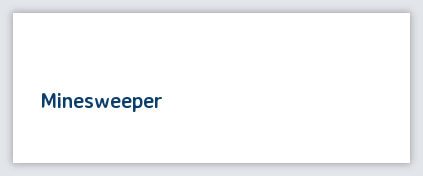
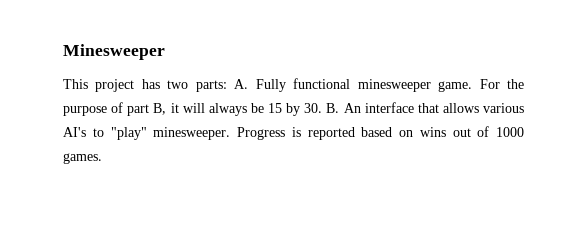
(163, 102) none -> [63,78,524,92] [63,102,524,116] [63,126,524,140] [63,153,102,164] // This project has two parts: A. Fully functional minesweeper game. For the purpose of part B, it will always be 15 by 30. B. An interface that allows various AI's to "play" minesweeper. Progress is reported based on wins out of 1000 games.

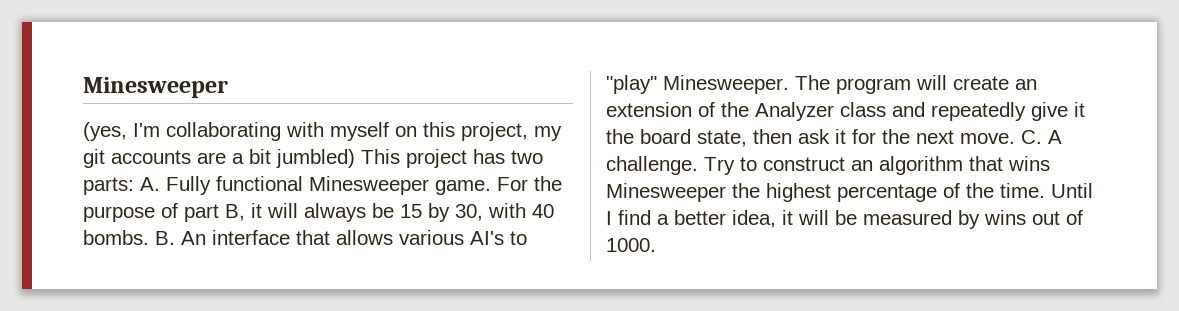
(165, 52) none -> [83,122,562,141] [83,149,355,168] (yes, I'm collaborating with myself on this project, my git accounts are a bit jumbled)
[357,79,431,92] minesweeper -> [309,176,429,195] Minesweeper
[304,103,323,113] 30. -> [455,203,554,221] [83,230,149,245] 30, with 40 bombs.
[153,127,413,140] minesweeper. Progress is reported based on -> [663,75,1037,94] [606,102,1085,121] [606,129,1062,147] [606,156,1050,175] [606,183,1093,202] [606,210,980,229] Minesweeper. The program will create an extension of the Analyzer class and repeatedly give it the board state, then ask it for the next move. C. A challenge. Try to construct an algorithm that wins Minesweeper the highest percentage of the time. Until I find a better idea, it will be measured by
[496,127,524,137] [63,153,102,164] 1000 games. -> [606,238,656,252] 1000.

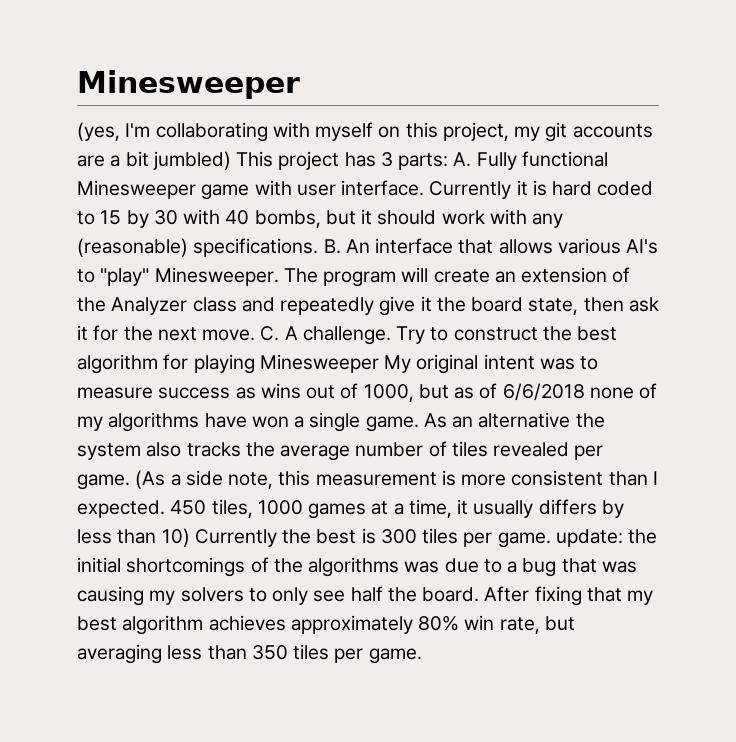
[511,150,543,164] two -> [380,152,393,167] 3
[435,176,562,195] [83,203,394,222] game. For the purpose of part B, it will always be -> [201,180,654,200] [77,211,95,225] game with user interface. Currently it is hard coded to
[455,204,483,221] 30, -> [153,210,178,225] 30
[83,230,149,245] bombs. -> [254,209,564,228] [77,238,319,257] bombs, but it should work with any (reasonable) specifications.
[851,156,1050,175] [606,183,1093,202] [606,210,1083,229] [606,238,656,252] an algorithm that wins Minesweeper the highest percentage of the time. Until I find a better idea, it will be measured by wins out of 1000. -> [542,326,618,341] [77,354,599,374] [77,383,658,402] [77,412,605,432] [77,441,604,461] [77,470,658,490] [77,499,624,519] [77,528,658,548] [77,557,637,577] [77,586,654,606] [77,615,575,635] [77,644,422,664] the best algorithm for playing Minesweeper My original intent was to measure success as wins out of 1000, but as of 6/6/2018 none of my algorithms have won a single game. As an alternative the system also tracks the average number of tiles revealed per game. (As a side note, this measurement is more consistent than I expected. 450 tiles, 1000 games at a time, it usually differs by less than 10) Currently the best is 300 tiles per game. update: the initial shortcomings of the algorithms was due to a bug that was causing my solvers to only see half the board. After fixing that my best algorithm achieves approximately 80% win rate, but averaging less than 350 tiles per game.

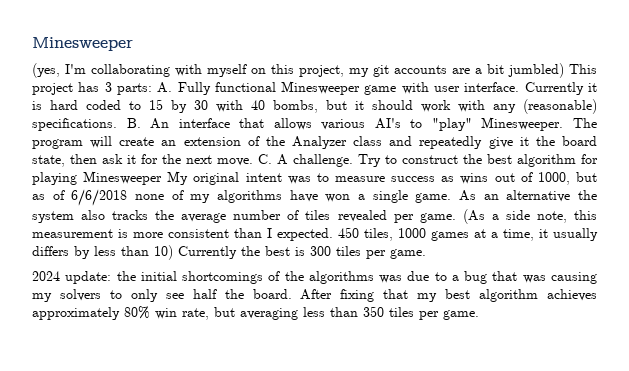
(551, 540) none -> [32,271,60,281] // 2024

